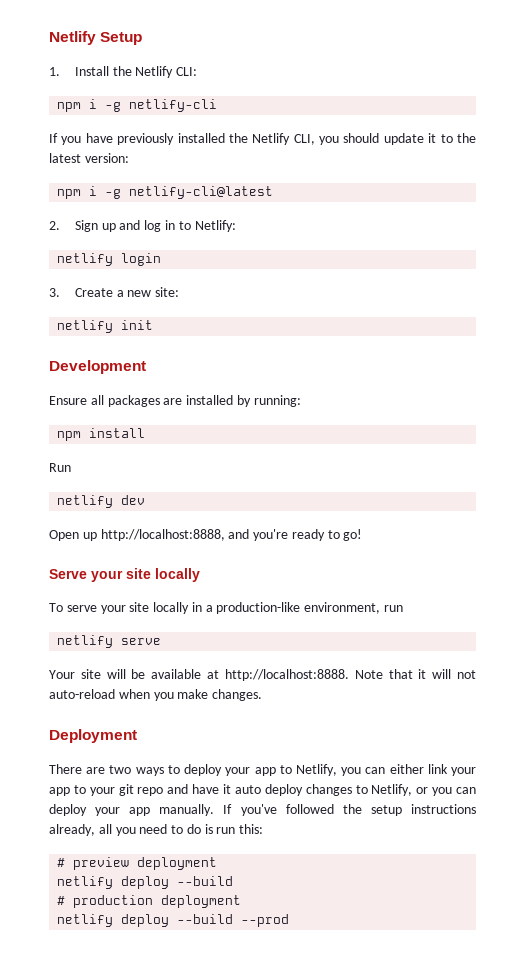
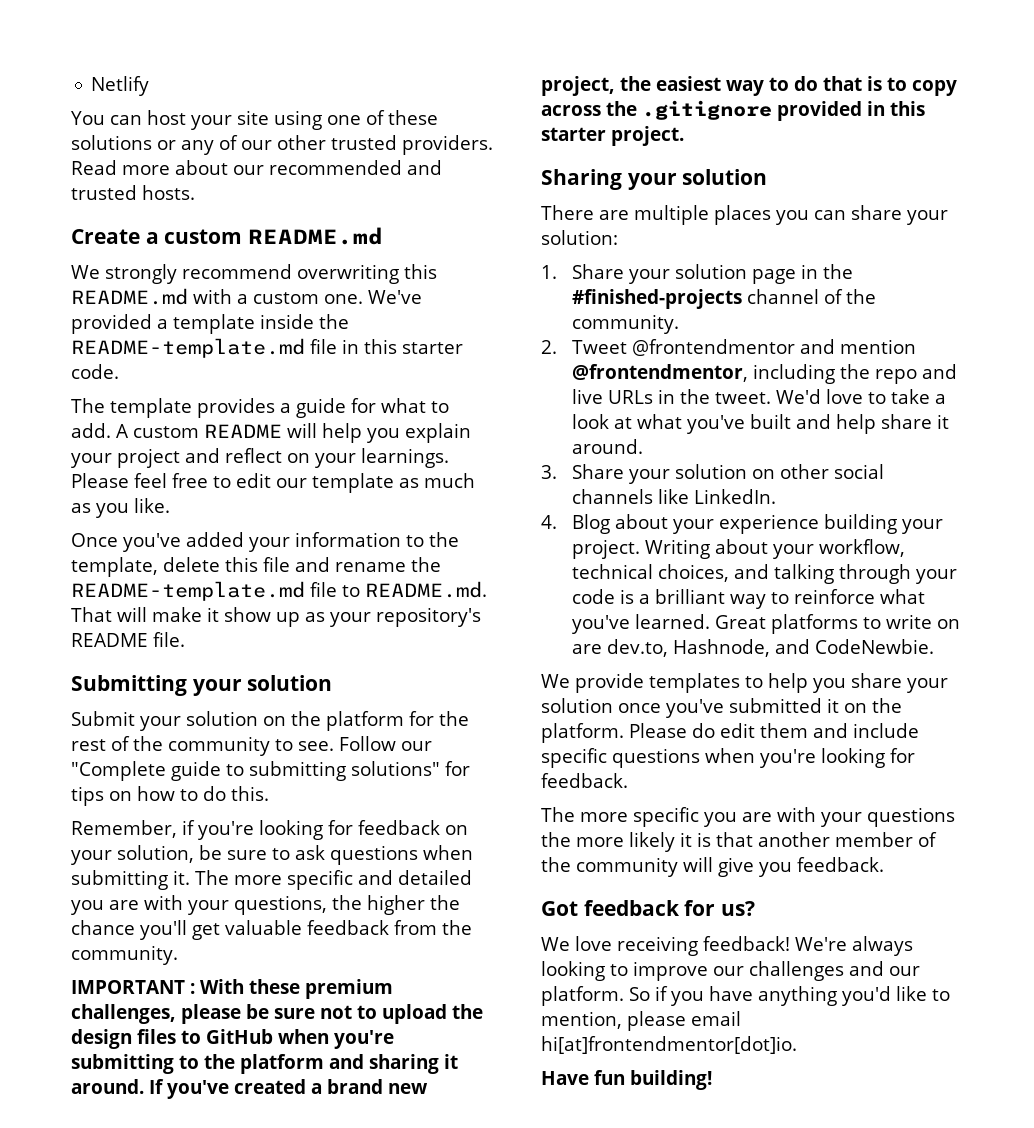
[49,31,143,45] [49,66,198,78] [57,99,218,112] [49,133,476,145] [49,153,129,163] [57,186,274,199] [49,220,236,232] [57,253,162,266] [49,287,180,297] [57,320,154,333] [49,360,146,374] [49,395,301,407] [57,428,146,441] [49,463,71,472] [57,495,146,508] [49,529,363,541] [49,568,200,582] [49,602,404,614] [57,635,162,648] [49,669,476,681] [49,689,263,701] [49,729,137,743] [49,764,477,776] [49,784,477,796] [49,804,476,816] [49,824,264,836] [57,857,218,870] [57,876,234,889] [57,895,242,908] [57,914,290,927] Netlify Setup // 1. Install the Netlify CLI: // npm i -g netlify-cli // If you have previously installed the Netlify CLI, you should update it to the latest version: // npm i -g netlify-cli@latest // 2. Sign up and log in to Netlify: // netlify login // 3. Create a new site: // netlify init // Development // Ensure all packages are installed by running: // npm install // Run // netlify dev // Open up http://localhost:8888, and you're ready to go! // Serve your site locally // To serve your site locally in a production-like environment, run // netlify serve // Your site will be available at http://localhost:8888. Note that it will not auto-reload when you make changes. // Deployment // There are two ways to deploy your app to Netlify, you can either link your app to your git repo and have it auto deploy changes to Netlify, or you can deploy your app manually. If you've followed the setup instructions already, all you need to do is run this: // # preview deployment // netlify deploy --build // # production deployment // netlify deploy --build --prod -> [91,76,150,96] [71,110,438,130] [71,135,493,155] [71,160,442,175] [71,185,195,200] [71,227,383,245] [71,264,437,284] [71,288,422,305] [71,314,349,334] [71,338,463,358] [71,364,119,379] [71,398,449,418] [71,423,471,443] [71,448,449,468] [71,473,475,493] [71,498,170,518] [71,532,459,552] [71,557,441,577] [71,581,487,601] [71,607,481,627] [71,632,185,647] [71,675,333,696] [71,711,469,731] [71,736,432,756] [71,761,470,781] [71,786,269,806] [71,820,468,840] [71,845,473,865] [71,870,472,890] [71,895,460,915] [71,920,472,940] [71,945,178,965] [71,979,393,999] [71,1004,483,1024] [71,1029,394,1049] [71,1054,458,1074] [71,1079,428,1099] [541,76,957,96] [541,100,925,121] [541,126,684,146] [541,169,768,190] [541,205,948,225] [541,230,618,245] [541,264,853,284] [571,289,876,309] [571,314,679,334] [541,339,916,356] [571,364,957,384] [571,389,946,404] [571,414,949,434] [571,439,643,454] [541,464,884,484] [571,489,776,504] [541,514,943,534] [571,539,905,559] [571,564,957,584] [571,589,925,609] [571,614,960,634] [571,639,934,657] [541,673,948,693] [541,698,902,718] [541,723,919,743] [541,748,915,768] [541,773,628,788] [541,807,955,827] [541,832,937,852] [541,857,884,877] [541,900,755,916] [541,936,913,956] [541,961,920,981] [541,986,950,1006] [541,1011,741,1031] [541,1036,797,1054] [541,1070,712,1090] Netlify // You can host your site using one of these solutions or any of our other trusted providers. Read more about our recommended and trusted hosts. // Create a custom README.md // We strongly recommend overwriting this README.md with a custom one. We've provided a template inside the README-template.md file in this starter code. // The template provides a guide for what to add. A custom README will help you explain your project and reflect on your learnings. Please feel free to edit our template as much as you like. // Once you've added your information to the template, delete this file and rename the README-template.md file to README.md. That will make it show up as your repository's README file. // Submitting your solution // Submit your solution on the platform for the rest of the community to see. Follow our "Complete guide to submitting solutions" for tips on how to do this. // Remember, if you're looking for feedback on your solution, be sure to ask questions when submitting it. The more specific and detailed you are with your questions, the higher the chance you'll get valuable feedback from the community. // IMPORTANT : With these premium challenges, please be sure not to upload the design files to GitHub when you're submitting to the platform and sharing it around. If you've created a brand new project, the easiest way to do that is to copy across the .gitignore provided in this starter project. // Sharing your solution // There are multiple places you can share your solution: // 1. Share your solution page in the #finished-projects channel of the community. // 2. Tweet @frontendmentor and mention @frontendmentor, including the repo and live URLs in the tweet. We'd love to take a look at what you've built and help share it around. // 3. Share your solution on other social channels like LinkedIn. // 4. Blog about your experience building your project. Writing about your workflow, technical choices, and talking through your code is a brilliant way to reinforce what you've learned. Great platforms to write on are dev.to, Hashnode, and CodeNewbie. // We provide templates to help you share your solution once you've submitted it on the platform. Please do edit them and include specific questions when you're looking for feedback. // The more specific you are with your questions the more likely it is that another member of the community will give you feedback. // Got feedback for us? // We love receiving feedback! We're always looking to improve our challenges and our platform. So if you have anything you'd like to mention, please email hi[at]frontendmentor[dot]io. // Have fun building!

